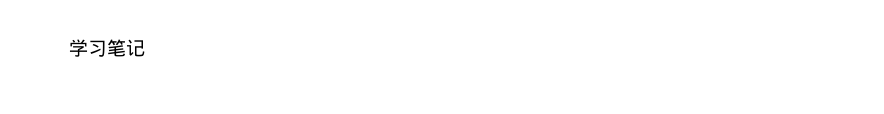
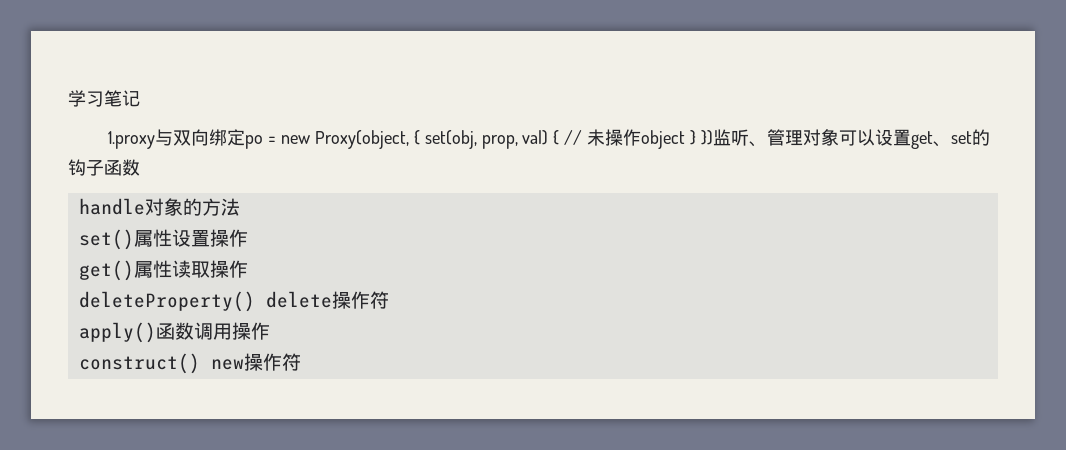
(145, 48) none -> [108,129,990,149] [68,159,140,176] [78,198,240,216] [78,229,248,250] [78,260,248,281] [78,291,389,312] [78,322,270,343] [78,353,301,374] // 1.proxy与双向绑定po = new Proxy(object, { set(obj, prop, val) { // 未操作object } })监听、管理对象可以设置get、set的钩子函数 // handle对象的方法 // set()属性设置操作 // get()属性读取操作 // deleteProperty() delete操作符 // apply()函数调用操作 // construct() new操作符

